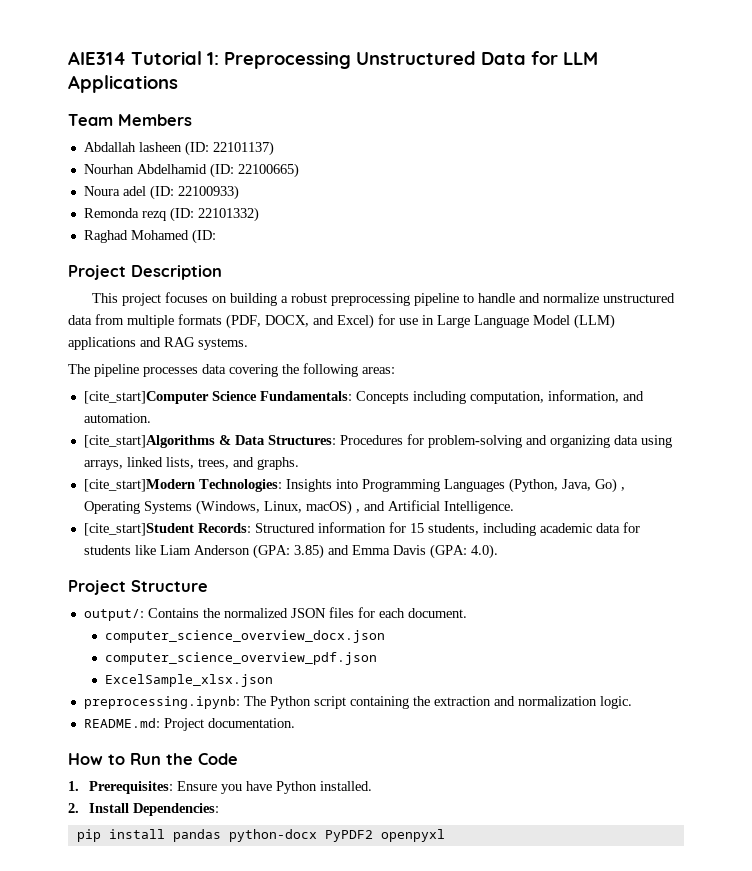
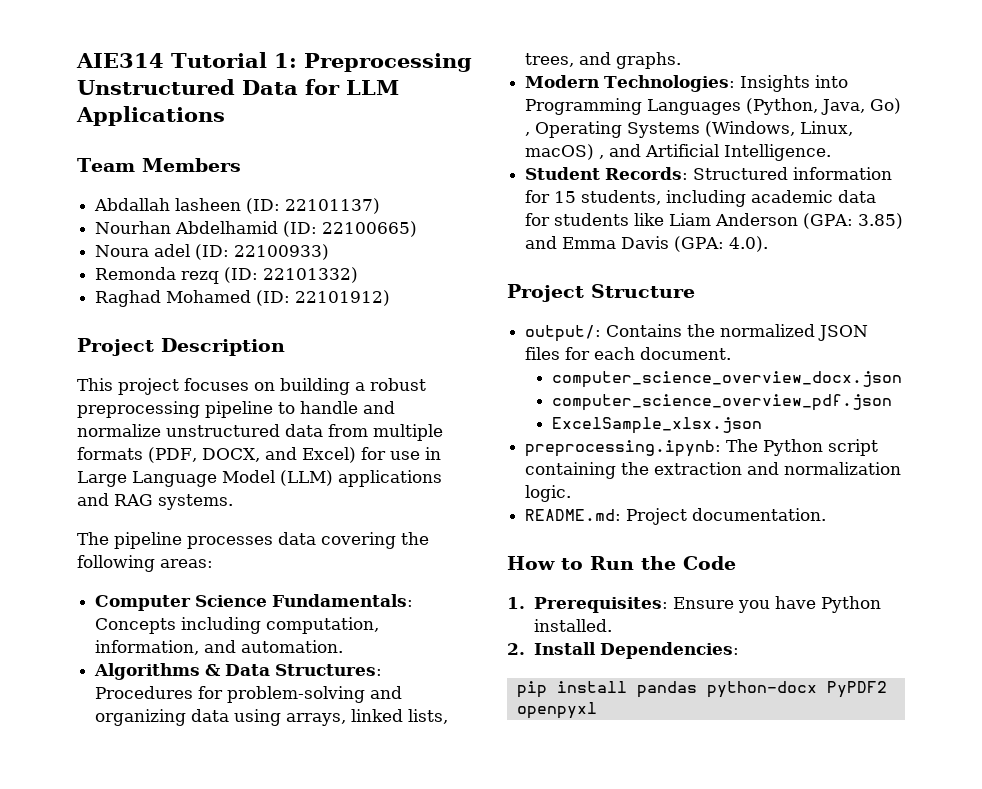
(216, 236) none -> [295,290,391,306] 22101912)
[83,391,209,404] [cite_start]Computer -> [95,595,192,611] Computer
[83,435,215,448] [cite_start]Algorithms -> [94,663,201,680] Algorithms
[83,479,195,492] [cite_start]Modern -> [525,75,600,88] Modern
[83,523,194,536] [cite_start]Student -> [525,167,601,180] Student

